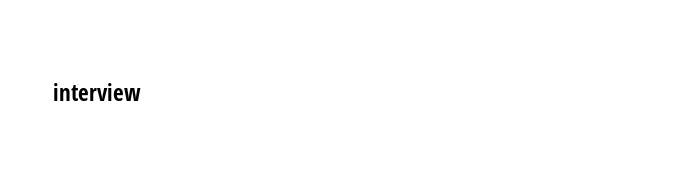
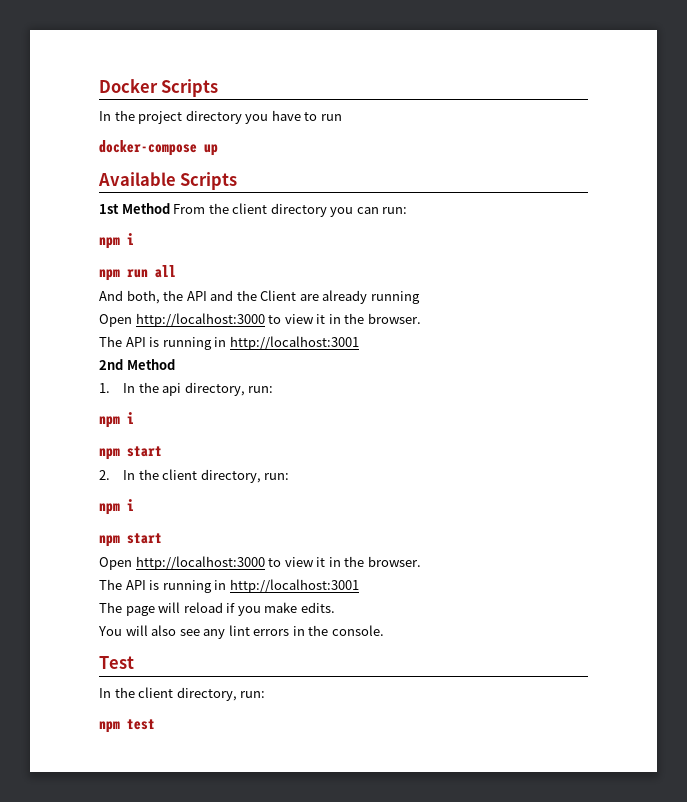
[53,83,141,101] interview -> [99,79,219,97] [99,110,342,124] [99,140,218,156] [98,172,238,190] [99,203,408,217] [99,233,134,249] [99,265,176,281] [99,290,420,304] [99,313,421,327] [99,336,359,350] [99,359,175,370] [99,382,274,396] [99,412,134,428] [99,446,162,460] [99,469,290,483] [99,499,134,515] [99,533,162,547] [99,556,421,570] [99,579,359,593] [99,602,335,616] [98,625,384,639] [99,656,134,669] [99,687,266,701] [99,719,155,733] Docker Scripts // In the project directory you have to run // docker-compose up // Available Scripts // 1st Method From the client directory you can run: // npm i // npm run all // And both, the API and the Client are already running // Open http://localhost:3000 to view it in the browser. // The API is running in http://localhost:3001 // 2nd Method // 1. In the api directory, run: // npm i // npm start // 2. In the client directory, run: // npm i // npm start // Open http://localhost:3000 to view it in the browser. // The API is running in http://localhost:3001 // The page will reload if you make edits. // You will also see any lint errors in the console. // Test // In the client directory, run: // npm test

